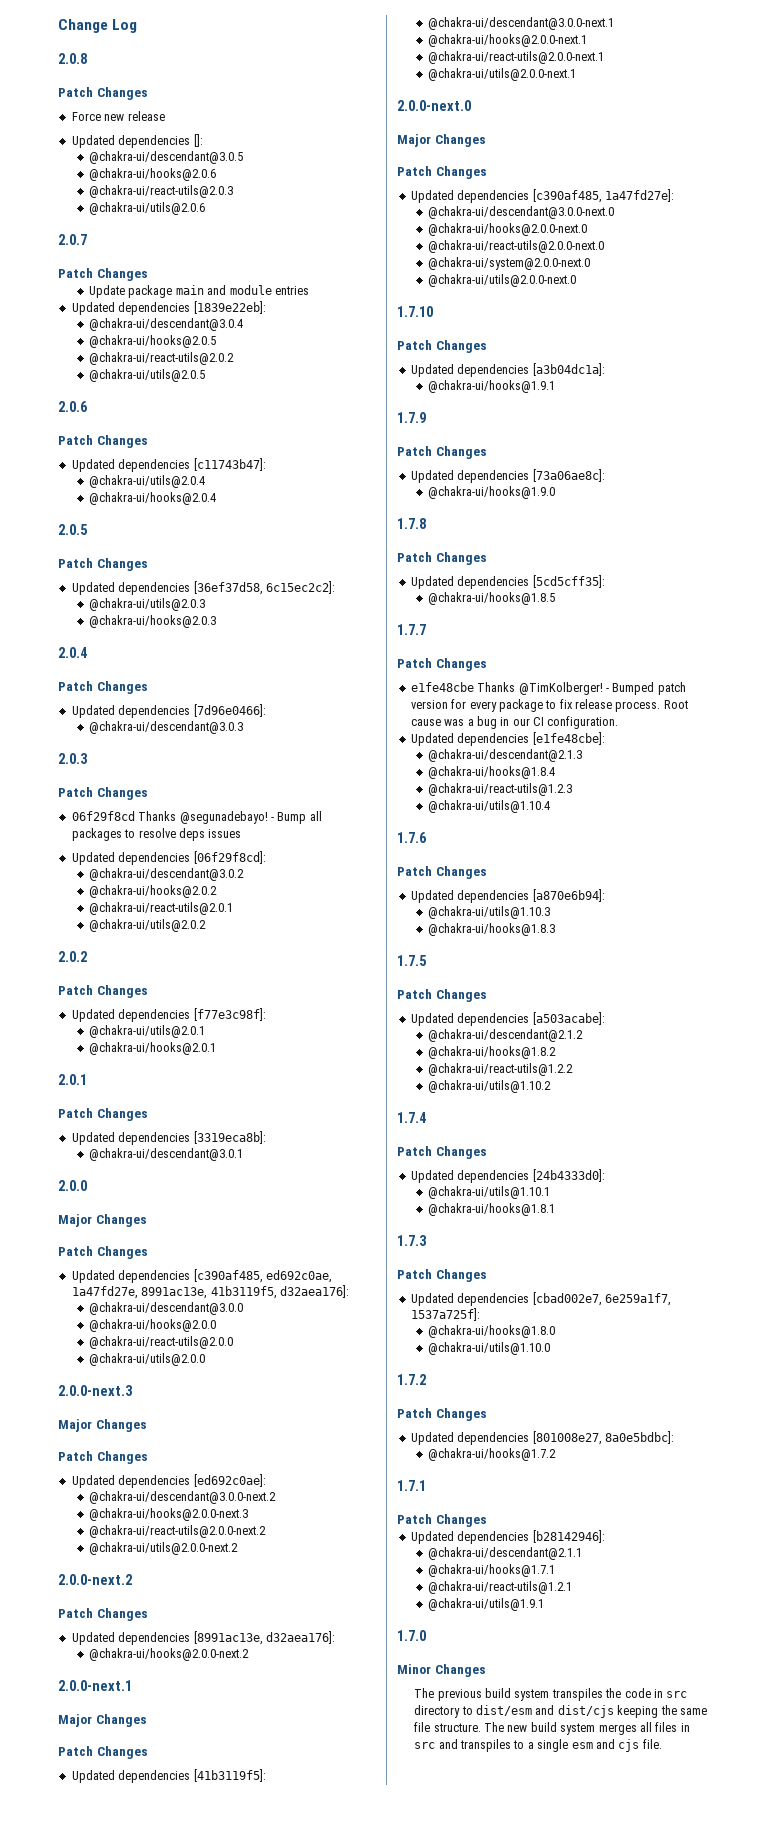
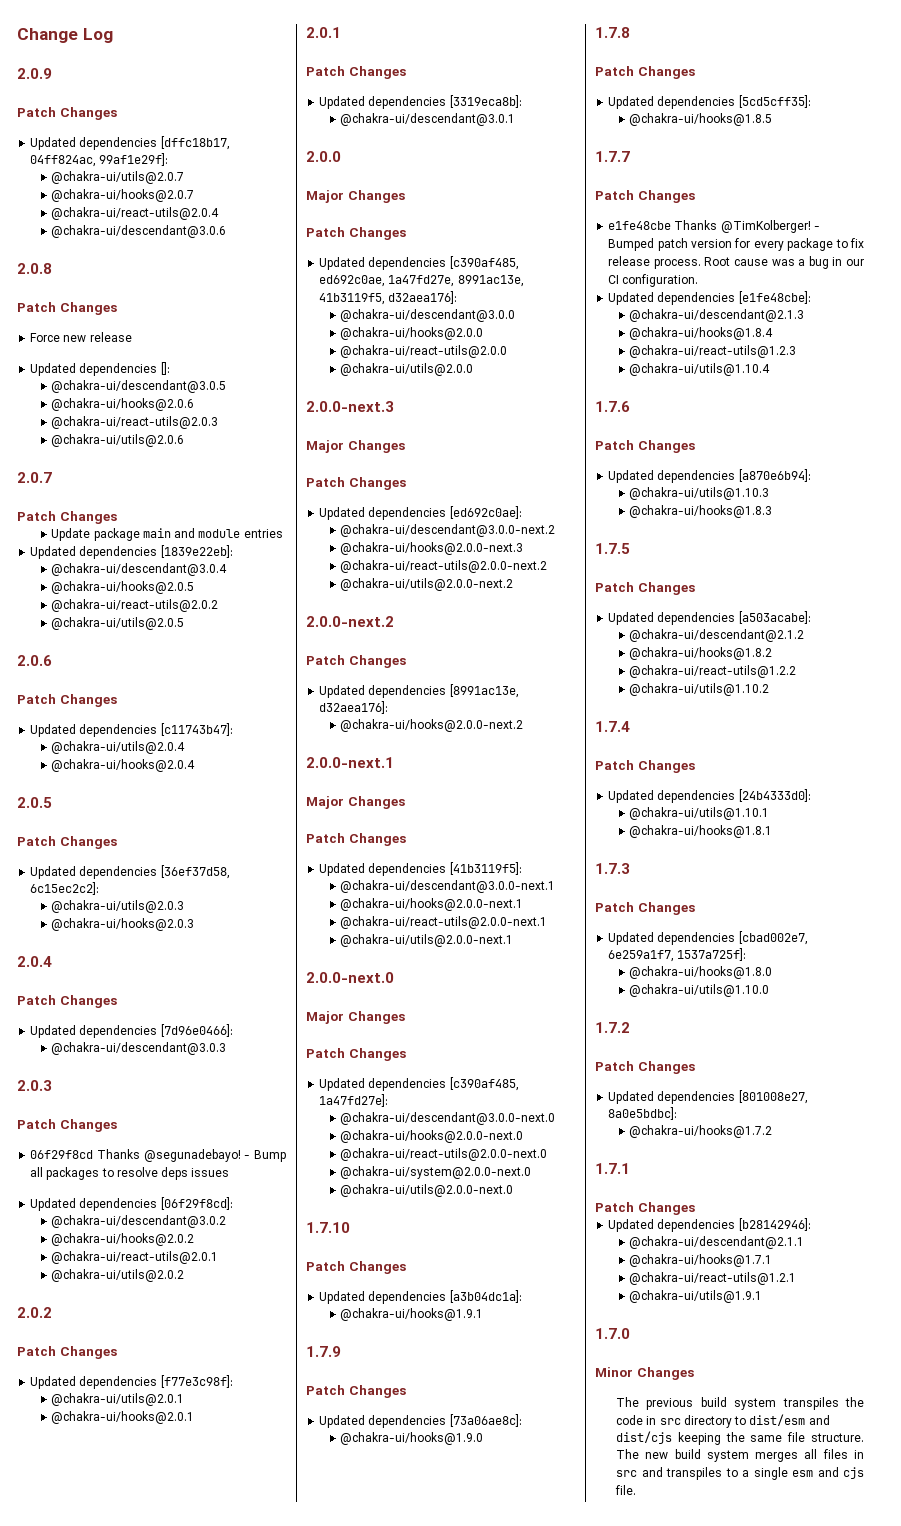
(138, 26) none -> [17,68,52,79] [17,107,117,120] [30,136,230,150] [30,153,169,167] [51,171,185,184] [51,189,195,202] [51,207,220,220] [51,225,227,238] // 2.0.9 // Patch Changes // Updated dependencies [dffc18b17, 04ff824ac, 99af1e29f]: // @chakra-ui/utils@2.0.7 // @chakra-ui/hooks@2.0.7 // @chakra-ui/react-utils@2.0.4 // @chakra-ui/descendant@3.0.6

